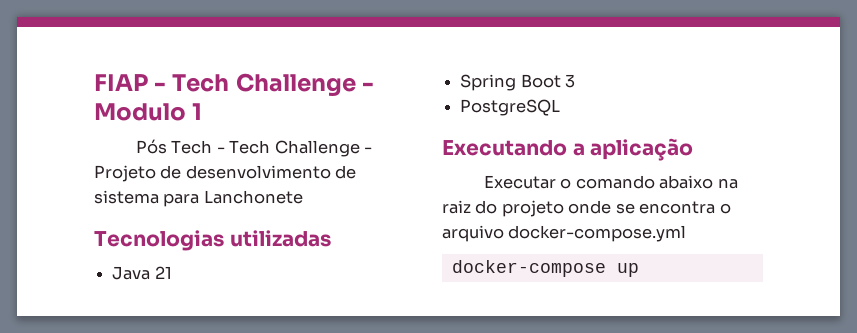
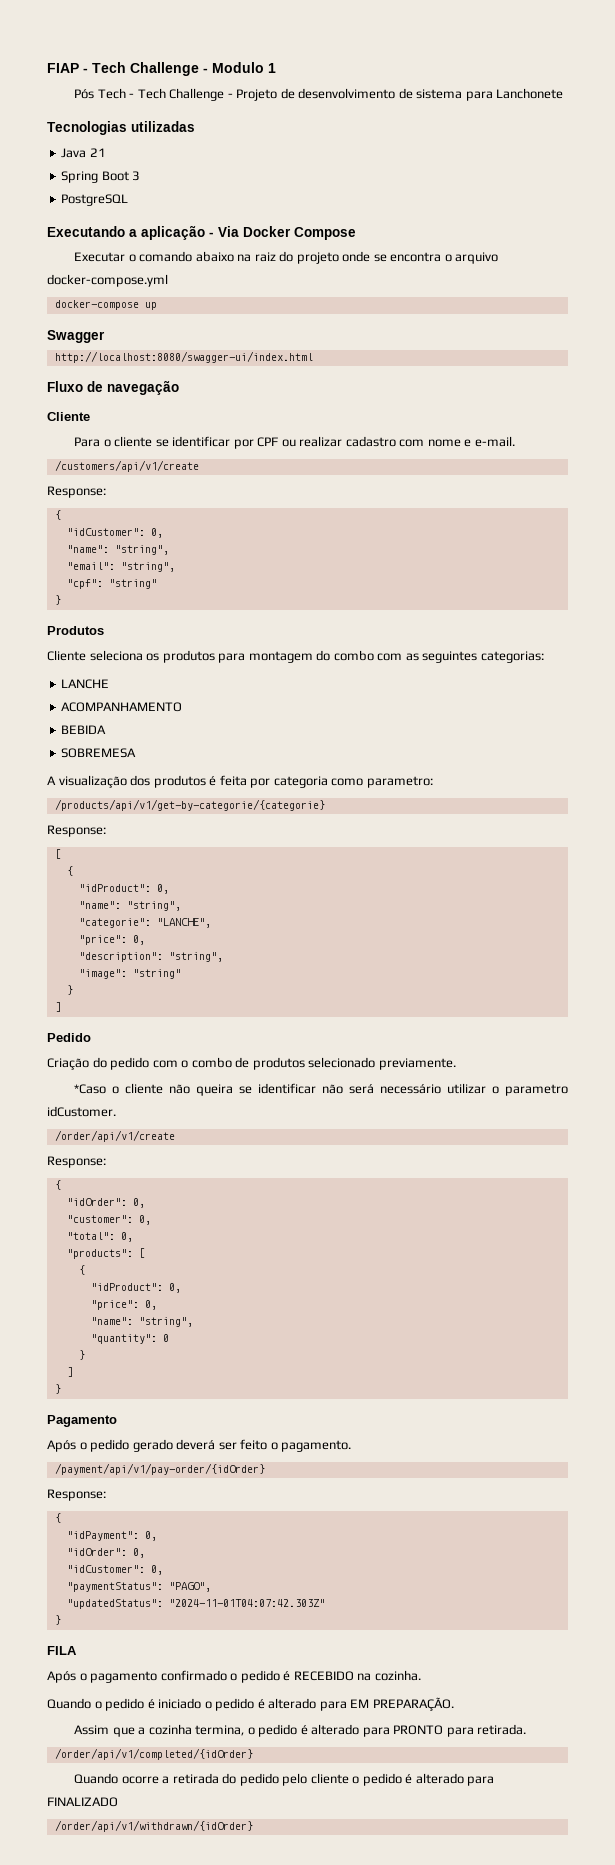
(694, 149) none -> [209,226,356,240] - Via Docker Compose
(639, 270) none -> [47,330,105,343] [54,351,313,363] [47,380,179,395] [47,412,90,421] [74,436,515,449] [54,460,199,472] [47,486,106,498] [54,510,61,520] [66,528,163,538] [66,545,169,555] [66,562,175,572] [66,579,157,589] [54,595,61,605] [47,626,104,635] [47,650,544,663] [61,679,110,689] [61,702,183,712] [61,725,107,734] [61,748,137,758] [47,775,433,788] [54,799,325,811] [47,825,106,837] [54,849,61,859] [66,866,73,876] [78,884,169,894] [78,901,181,911] [78,918,211,928] [78,935,145,945] [78,952,223,962] [78,969,181,979] [66,985,73,995] [54,1002,61,1012] [47,1033,91,1042] [47,1057,456,1070] [74,1083,569,1096] [47,1106,116,1117] [54,1130,175,1142] [47,1156,106,1168] [54,1180,61,1190] [66,1198,145,1208] [66,1215,151,1225] [66,1232,133,1242] [66,1248,145,1259] [78,1265,85,1275] [90,1283,181,1293] [90,1300,157,1310] [90,1317,193,1327] [90,1334,169,1344] [78,1350,85,1360] [66,1367,73,1377] [54,1384,61,1394] [47,1415,117,1427] [47,1439,352,1452] [54,1463,265,1475] [47,1489,106,1501] [54,1513,61,1523] [66,1531,157,1541] [66,1548,145,1558] [66,1565,163,1575] [66,1582,211,1592] [66,1599,325,1609] [54,1615,61,1625] [47,1646,77,1655] [47,1670,421,1683] [47,1697,454,1711] [74,1724,527,1737] [54,1748,253,1760] [74,1773,495,1786] [47,1797,118,1807] [54,1820,253,1832] // Swagger // http://localhost:8080/swagger-ui/index.html // Fluxo de navegação // Cliente // Para o cliente se identificar por CPF ou realizar cadastro com nome e e-mail. // /customers/api/v1/create // Response: // { // "idCustomer": 0, // "name": "string", // "email": "string", // "cpf": "string" // } // Produtos // Cliente seleciona os produtos para montagem do combo com as seguintes categorias: // LANCHE // ACOMPANHAMENTO // BEBIDA // SOBREMESA // A visualização dos produtos é feita por categoria como parametro: // /products/api/v1/get-by-categorie/{categorie} // Response: // [ // { // "idProduct": 0, // "name": "string", // "categorie": "LANCHE", // "price": 0, // "description": "string", // "image": "string" // } // ] // Pedido // Criação do pedido com o combo de produtos selecionado previamente. // *Caso o cliente não queira se identificar não será necessário utilizar o parametro idCustomer. // /order/api/v1/create // Response: // { // "idOrder": 0, // "customer": 0, // "total": 0, // "products": [ // { // "idProduct": 0, // "price": 0, // "name": "string", // "quantity": 0 // } // ] // } // Pagamento // Após o pedido gerado deverá ser feito o pagamento. // /payment/api/v1/pay-order/{idOrder} // Response: // { // "idPayment": 0, // "idOrder": 0, // "idCustomer": 0, // "paymentStatus": "PAGO", // "updatedStatus": "2024-11-01T04:07:42.303Z" // } // FILA // Após o pagamento confirmado o pedido é RECEBIDO na cozinha. // Quando o pedido é iniciado o pedido é alterado para EM PREPARAÇÃO. // Assim que a cozinha termina, o pedido é alterado para PRONTO para retirada. // /order/api/v1/completed/{idOrder} // Quando ocorre a retirada do pedido pelo cliente o pedido é alterado para FINALIZADO // /order/api/v1/withdrawn/{idOrder}

